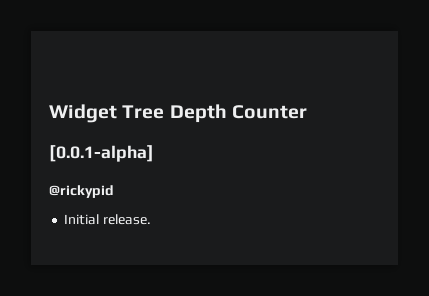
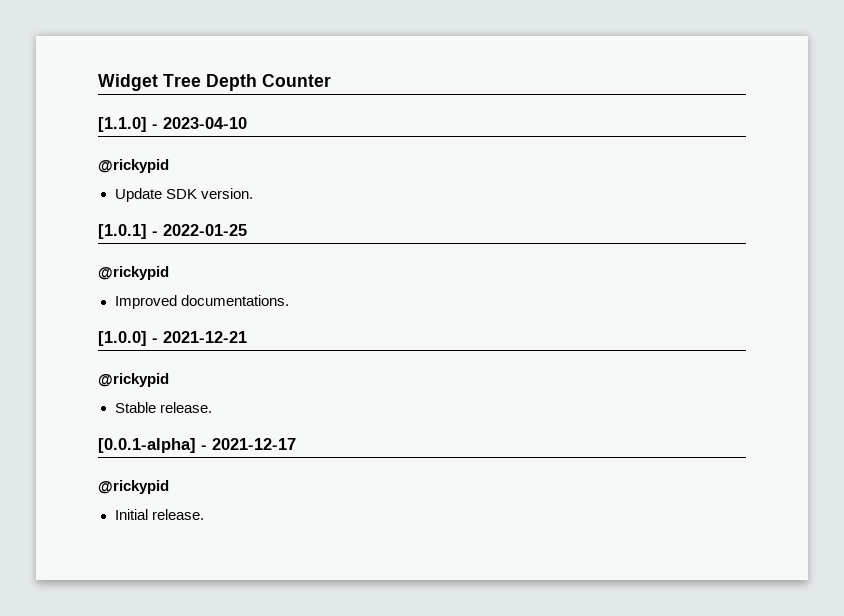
(307, 112) none -> [98,117,247,132] [98,159,169,173] [114,188,253,202] [98,224,247,239] [98,266,169,280] [114,295,289,309] [98,331,247,346] [98,373,169,387] [114,402,212,413] // [1.1.0] - 2023-04-10 // @rickypid // Update SDK version. // [1.0.1] - 2022-01-25 // @rickypid // Improved documentations. // [1.0.0] - 2021-12-21 // @rickypid // Stable release.
(154, 153) none -> [201,438,296,450] - 2021-12-17

